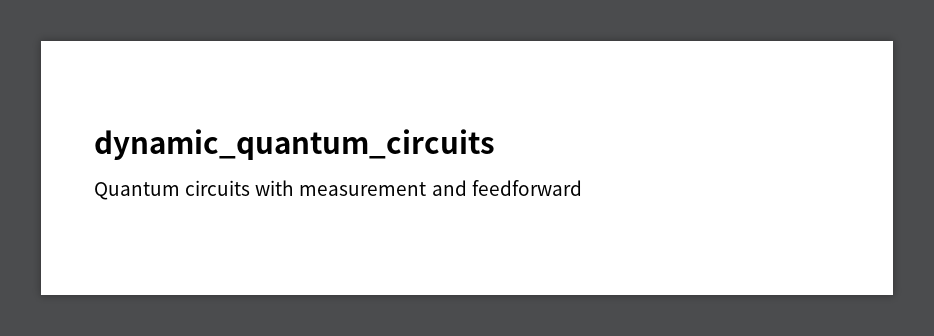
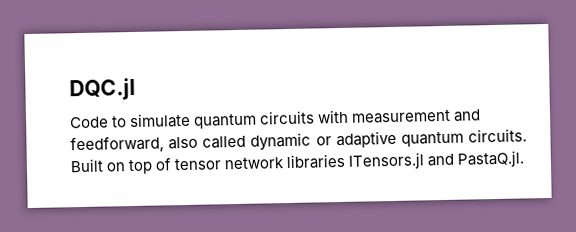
[94,129,495,160] [94,180,582,200] dynamic_quantum_circuits // Quantum circuits with measurement and feedforward -> [69,77,136,102] [69,109,482,129] [70,128,527,154] [70,150,526,175] DQC.jl // Code to simulate quantum circuits with measurement and feedforward, also called dynamic or adaptive quantum circuits. Built on top of tensor network libraries ITensors.jl and PastaQ.jl.

